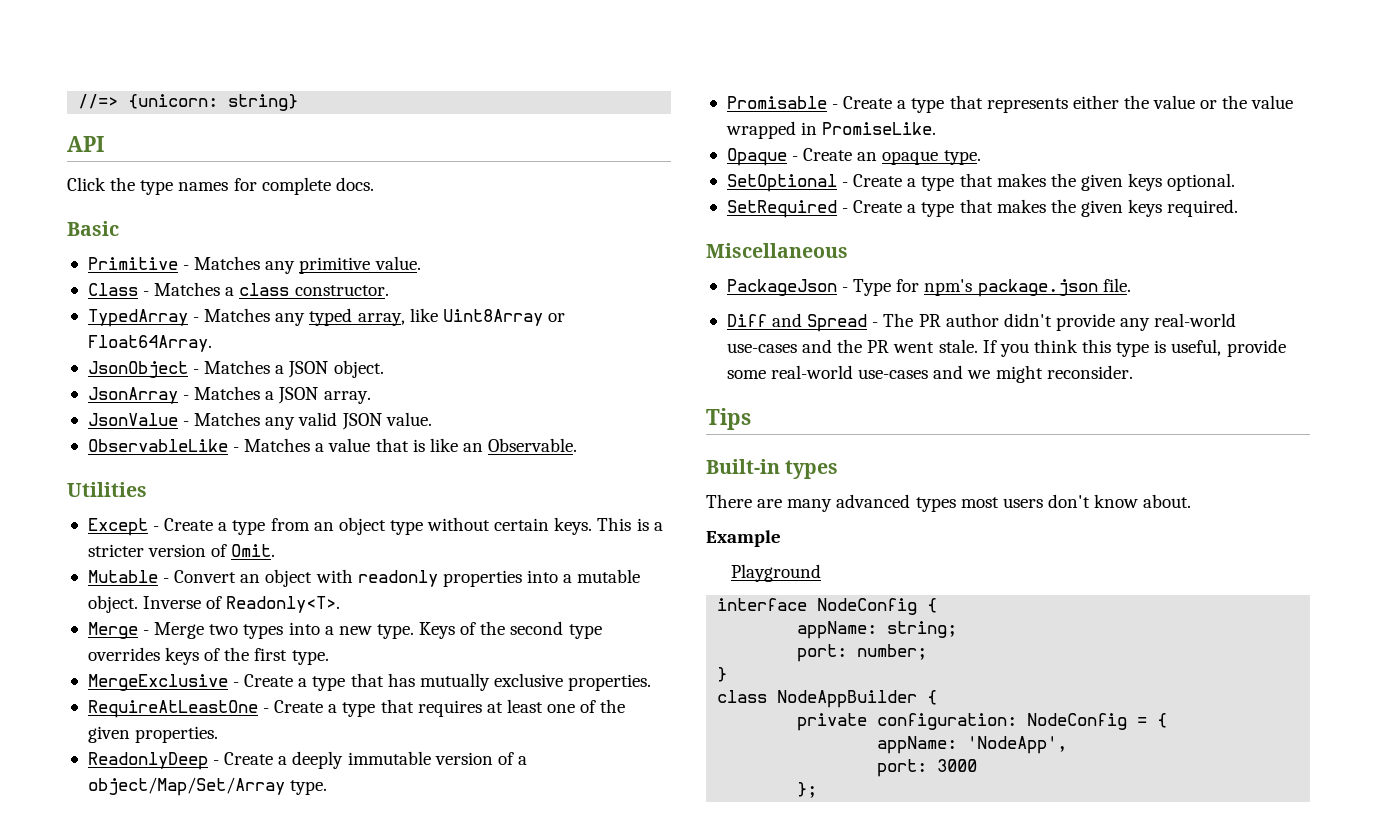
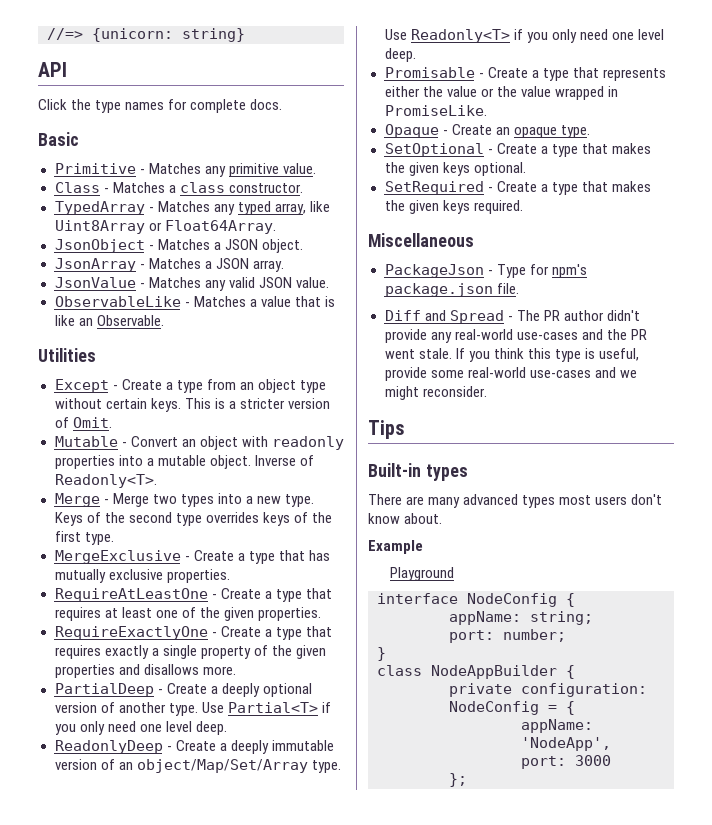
(219, 734) none -> [54,626,332,640] [54,645,326,659] [54,664,236,678] [54,683,312,697] [54,702,331,716] [54,721,227,735] // RequireExactlyOne - Create a type that requires exactly a single property of the given properties and disallows more. // PartialDeep - Create a deeply optional version of another type. Use Partial<T> if you only need one level deep.
[517,756,527,765] a -> [118,762,133,770] an
(328, 787) none -> [384,29,664,43] [384,48,416,62] Use Readonly<T> if you only need one level deep.

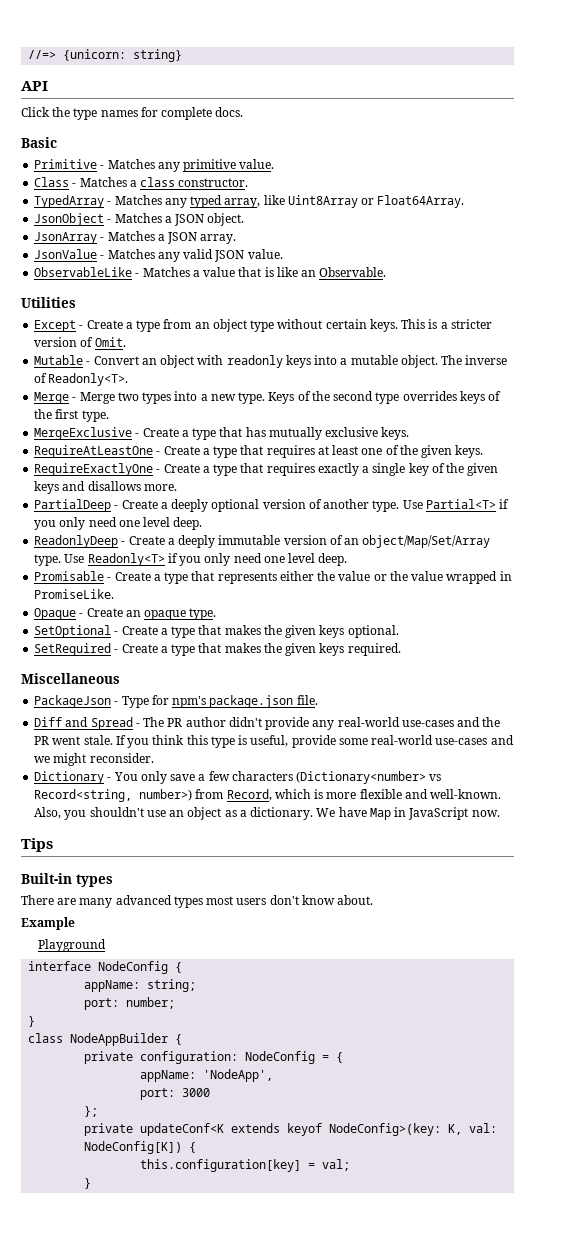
[54,455,115,469] properties -> [285,355,311,368] keys
[254,455,296,466] Inverse -> [441,355,508,365] The inverse
[166,569,230,583] properties. -> [381,427,410,440] keys.
[257,607,321,621] properties. -> [455,445,484,458] keys.
[200,645,326,659] [54,664,115,678] property of the given properties -> [408,463,499,476] [34,481,60,494] key of the given keys
(487, 391) none -> [34,771,442,784] [34,789,502,802] [34,807,500,820] // Dictionary - You only save a few characters (Dictionary<number> vs Record<string, number>) from Record, which is more flexible and well-known. Also, you shouldn't use an object as a dictionary. We have Map in JavaScript now.
(467, 780) none -> [84,1123,498,1136] [84,1141,197,1154] [140,1159,351,1172] [84,1178,92,1189] // private updateConf<K extends keyof NodeConfig>(key: K, val: NodeConfig[K]) { // this.configuration[key] = val; // }

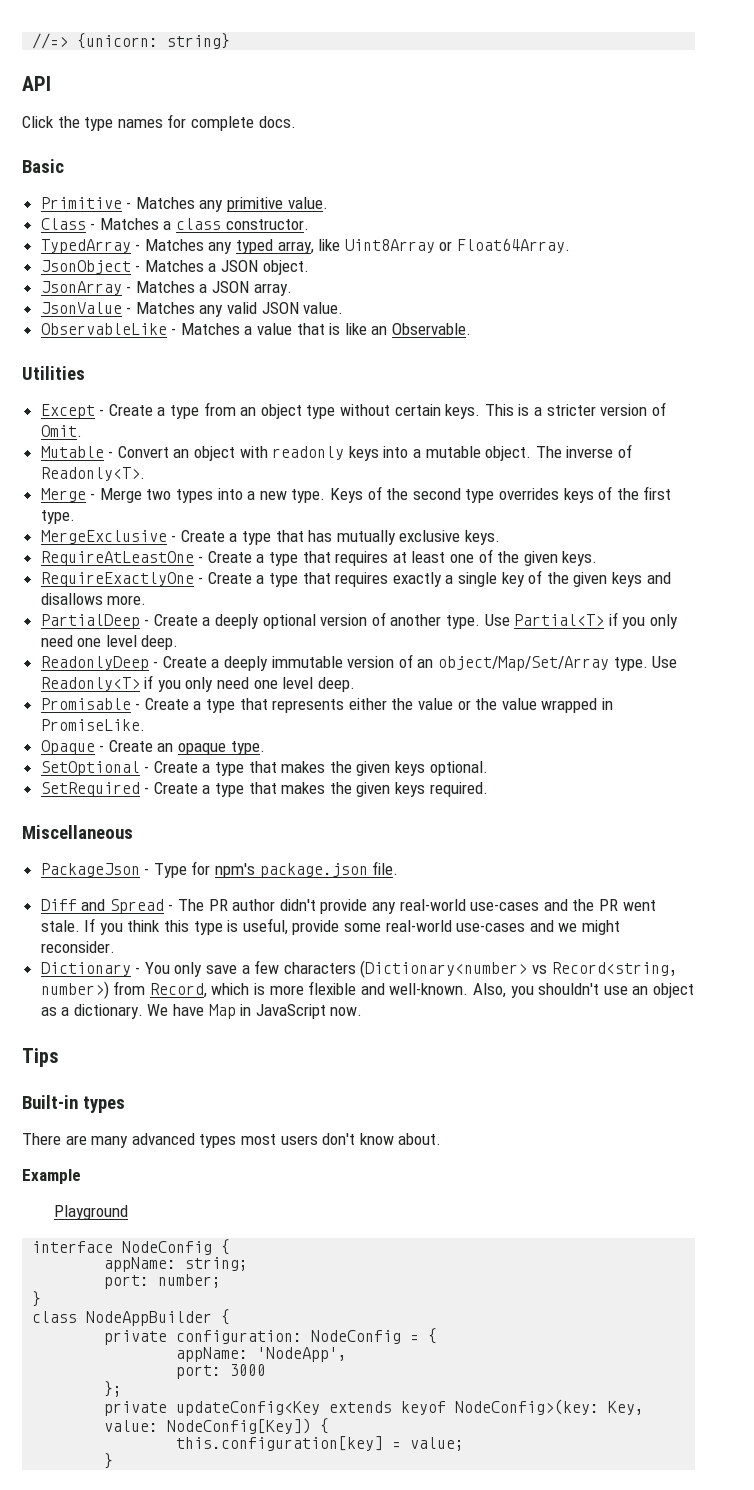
[140,1123,225,1136] updateConf<K -> [176,1401,321,1416] updateConfig<Key
[448,1123,498,1135] [84,1141,183,1154] K, val: NodeConfig[K]) -> [608,1401,645,1415] [104,1418,312,1434] Key, value: NodeConfig[Key])
[322,1159,351,1171] val; -> [410,1437,465,1451] value;

